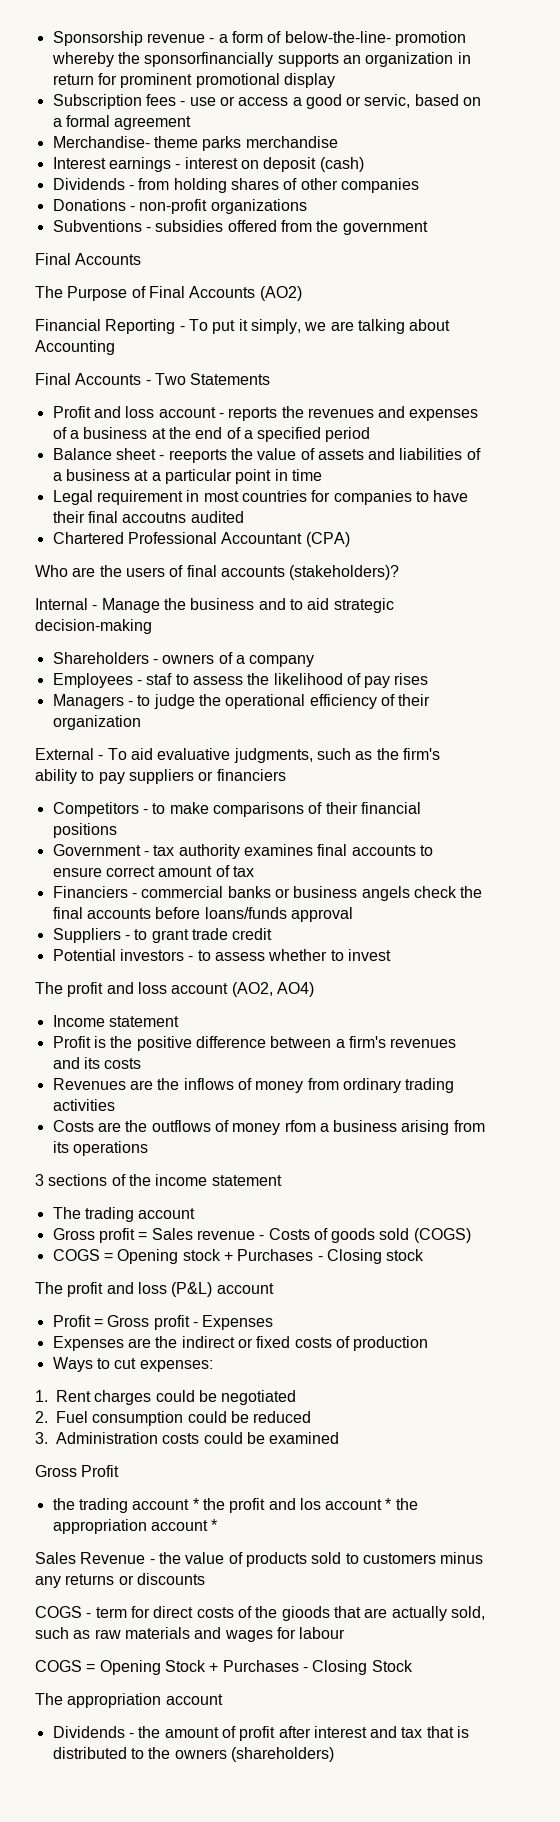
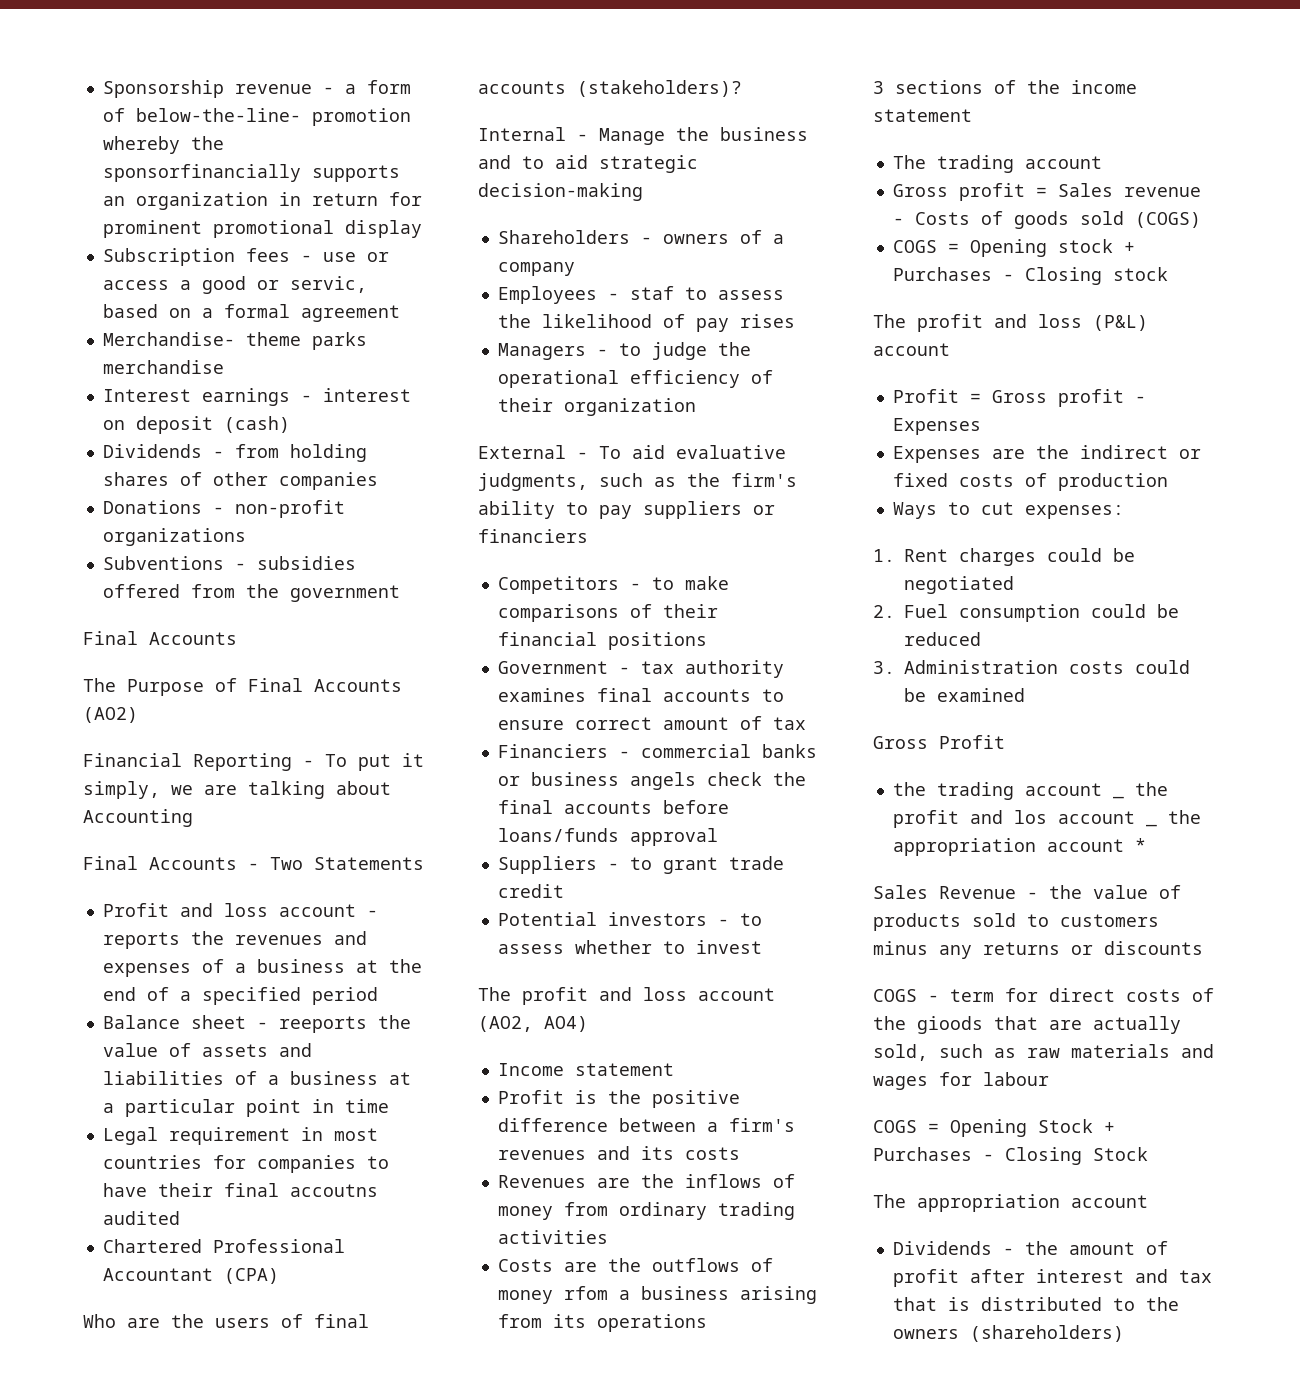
[192,1498,199,1510] * -> [1112,796,1124,799] _
[385,1498,392,1510] * -> [1145,824,1157,827] _

